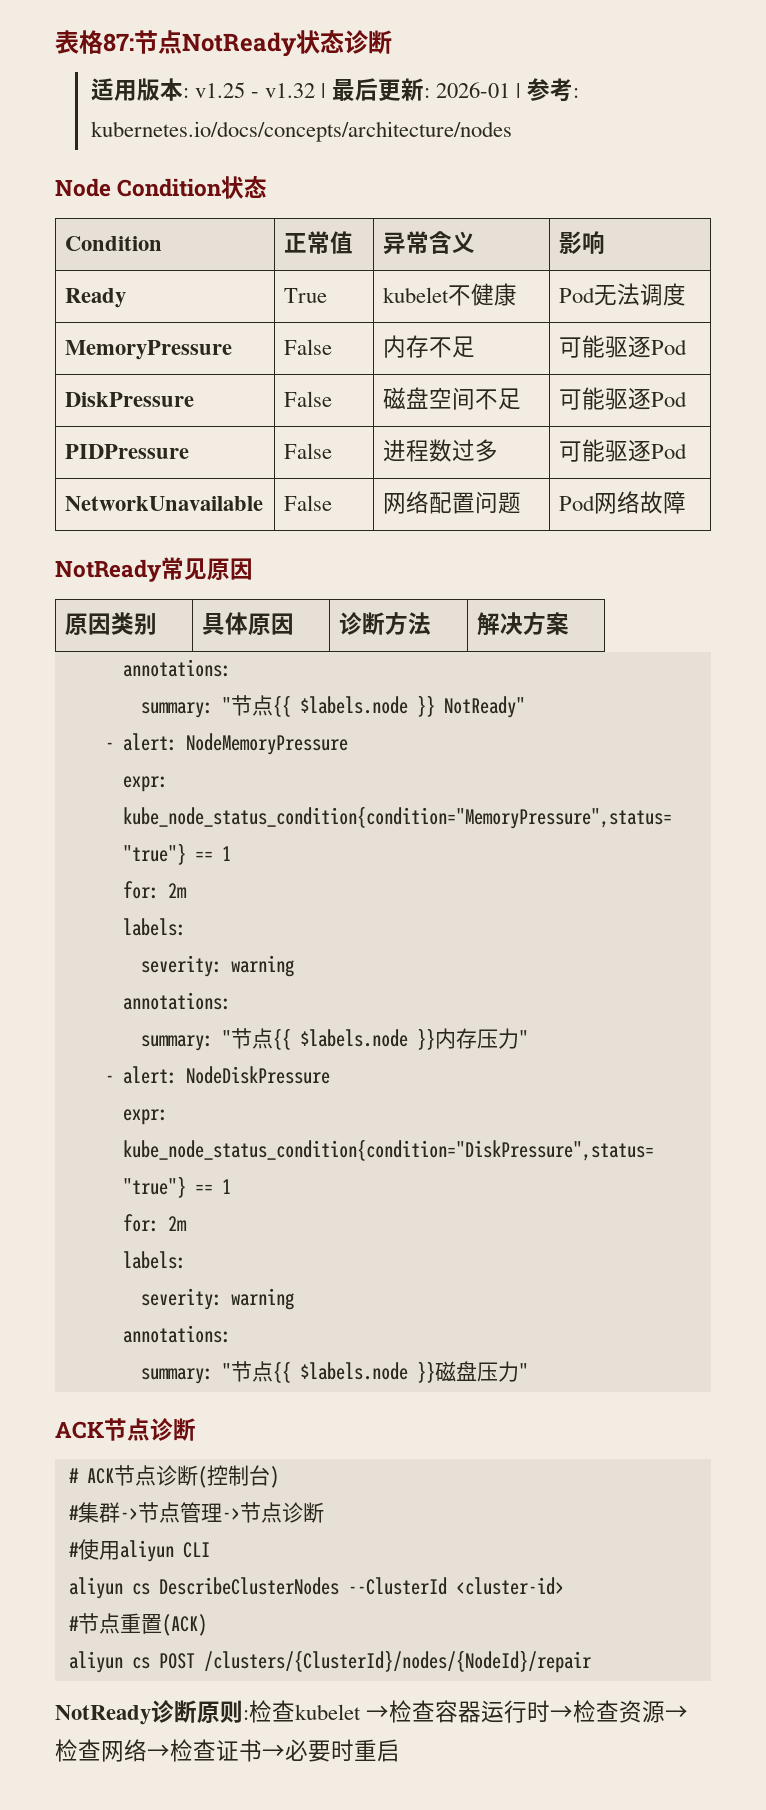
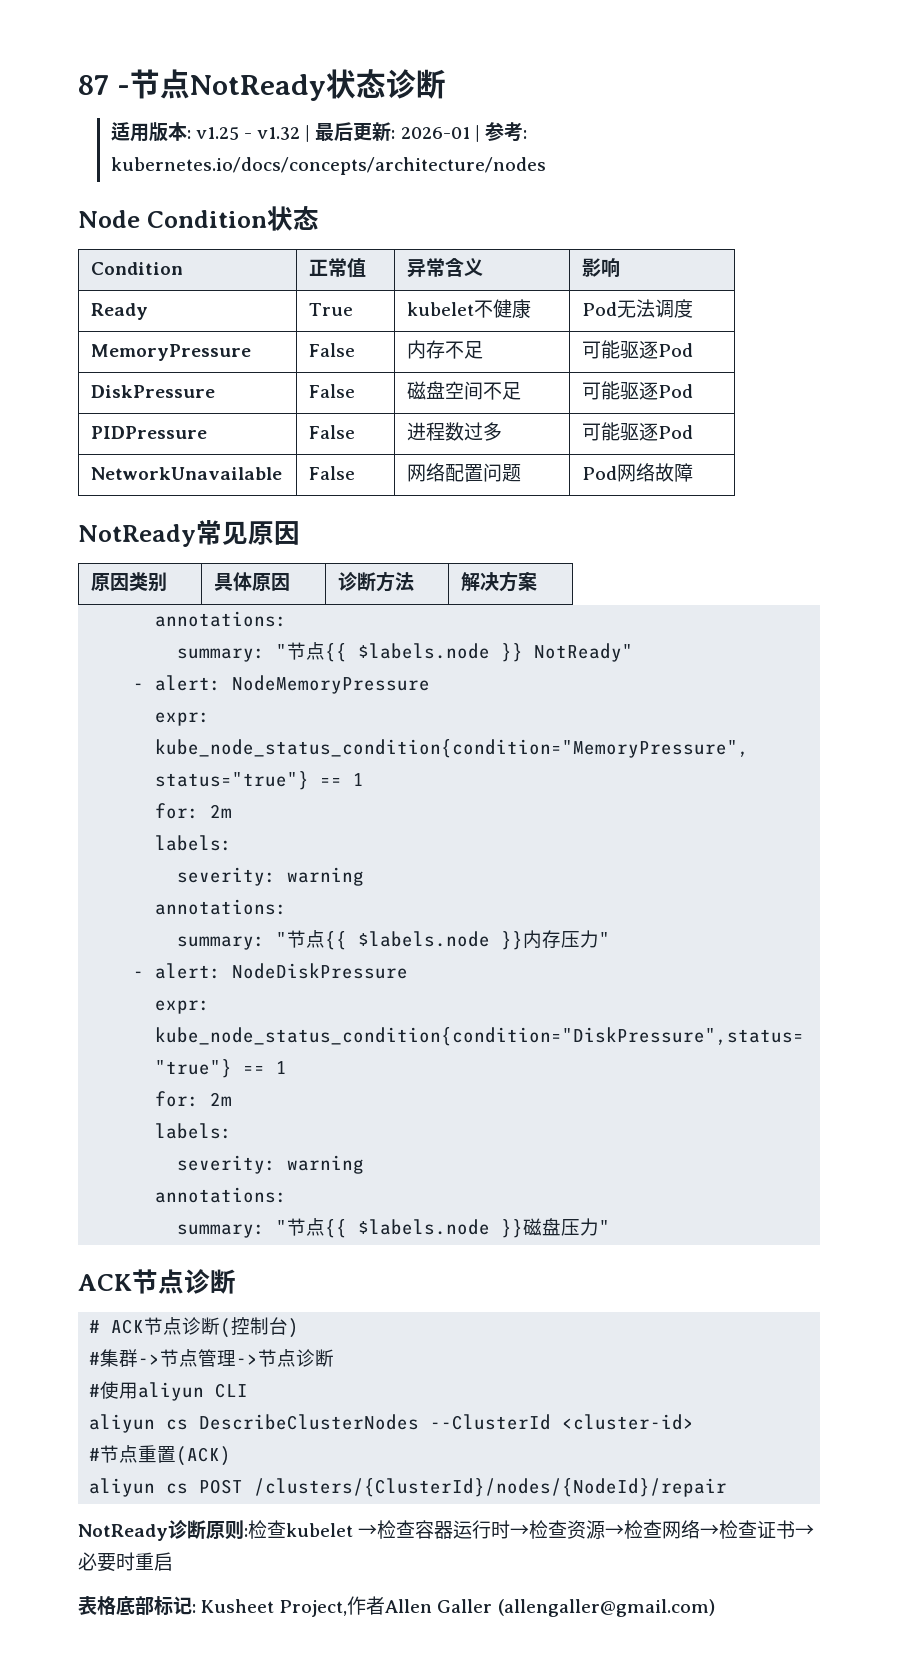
[55,30,134,54] 表格87: -> [78,75,130,95] 87 -
(400, 1750) none -> [78,1596,715,1617] // 表格底部标记: Kusheet Project,作者Allen Galler (allengaller@gmail.com)

